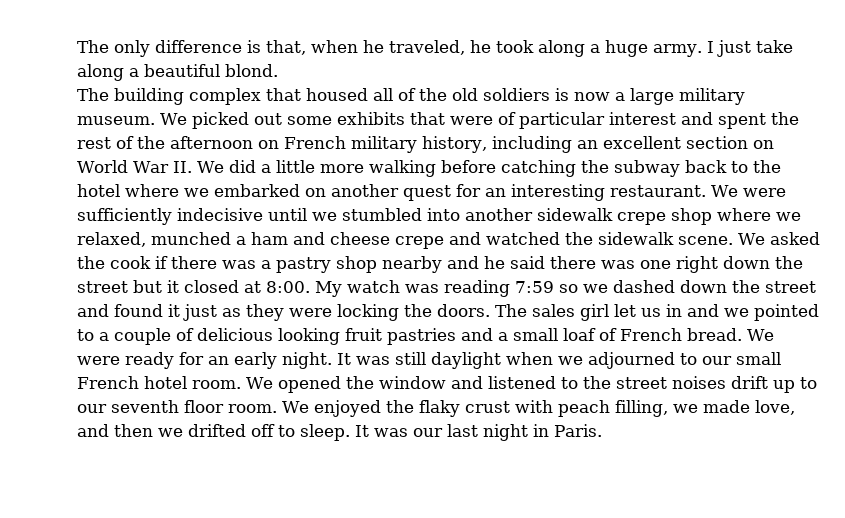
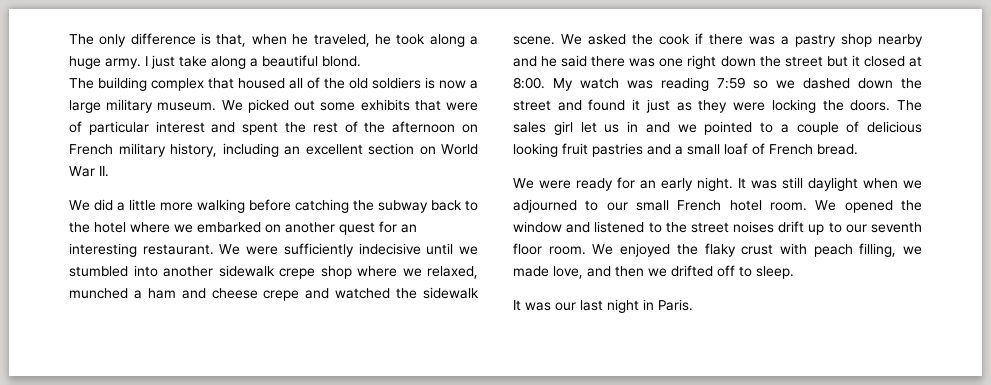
(192, 167) none -> (109, 171) //
(742, 334) none -> (858, 149) //
(350, 432) none -> (794, 272) //

